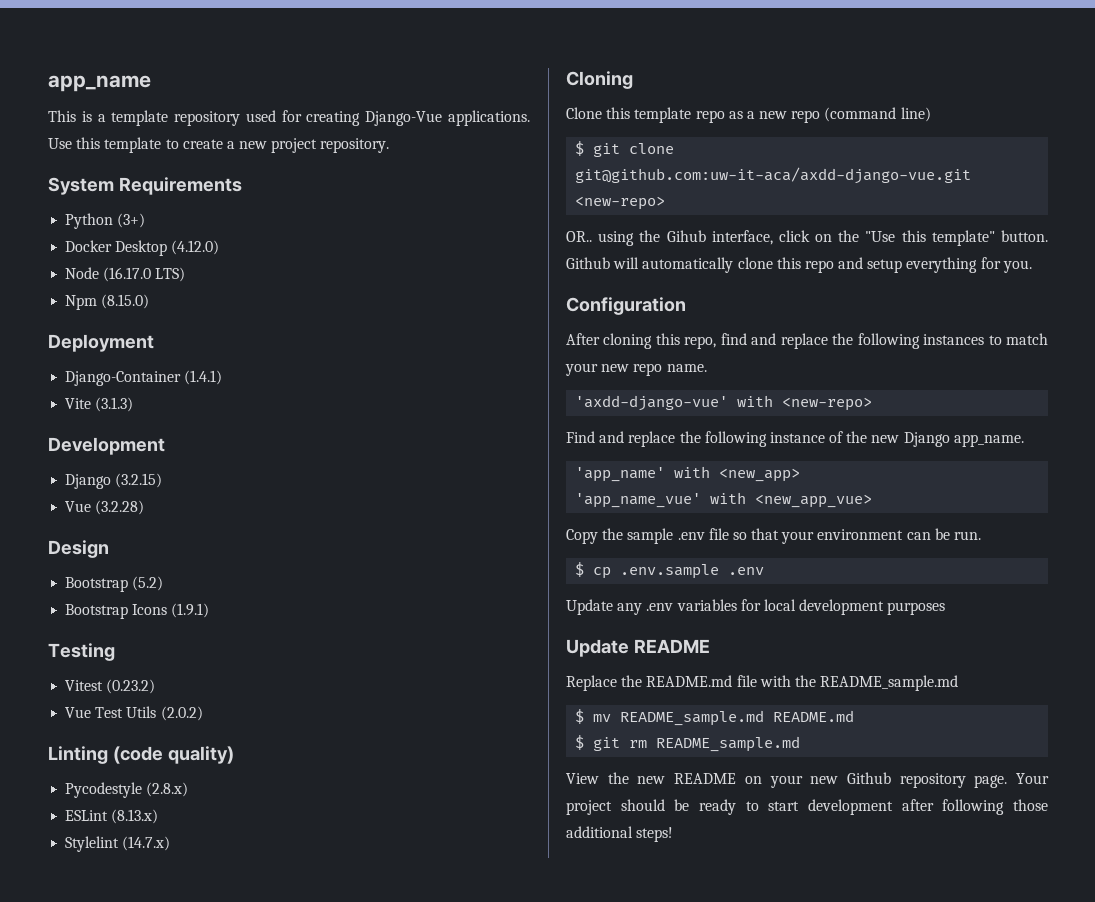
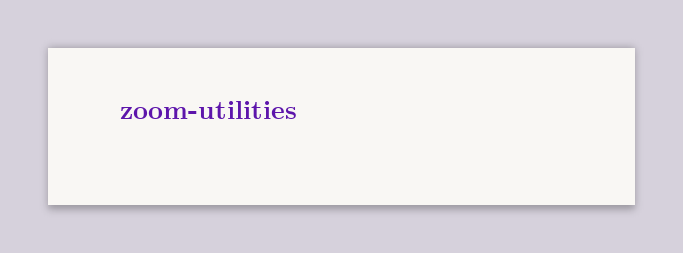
[48,75,151,92] [48,110,530,126] [48,137,390,153] [48,177,242,195] [65,213,146,229] [65,240,220,256] [65,267,186,282] [65,294,150,310] [48,334,154,352] [65,370,223,386] [65,397,134,412] [48,437,165,455] [65,473,163,489] [65,500,145,515] [48,540,109,558] [65,576,164,592] [65,603,210,619] [48,643,115,661] [65,679,156,694] [65,706,203,721] [48,746,234,764] [65,782,189,798] [65,809,159,824] [65,836,171,852] [566,71,633,89] [566,107,931,123] [575,141,675,157] [575,167,972,184] [575,196,666,210] [566,230,1048,246] [566,257,1032,273] [566,297,686,315] [566,333,1048,349] [565,363,707,376] [575,395,873,411] [566,431,1024,447] [575,466,801,482] [575,492,873,508] [566,528,982,544] [575,562,765,579] [566,599,946,615] [566,639,710,657] [566,675,959,691] [575,709,855,726] [575,735,801,752] [566,772,1049,788] [566,799,1048,815] [566,826,674,842] app_name // This is a template repository used for creating Django-Vue applications. Use this template to create a new project repository. // System Requirements // Python (3+) // Docker Desktop (4.12.0) // Node (16.17.0 LTS) // Npm (8.15.0) // Deployment // Django-Container (1.4.1) // Vite (3.1.3) // Development // Django (3.2.15) // Vue (3.2.28) // Design // Bootstrap (5.2) // Bootstrap Icons (1.9.1) // Testing // Vitest (0.23.2) // Vue Test Utils (2.0.2) // Linting (code quality) // Pycodestyle (2.8.x) // ESLint (8.13.x) // Stylelint (14.7.x) // Cloning // Clone this template repo as a new repo (command line) // $ git clone git@github.com:uw-it-aca/axdd-django-vue.git <new-repo> // OR.. using the Gihub interface, click on the "Use this template" button. Github will automatically clone this repo and setup everything for you. // Configuration // After cloning this repo, find and replace the following instances to match your new repo name. // 'axdd-django-vue' with <new-repo> // Find and replace the following instance of the new Django app_name. // 'app_name' with <new_app> // 'app_name_vue' with <new_app_vue> // Copy the sample .env file so that your environment can be run. // $ cp .env.sample .env // Update any .env variables for local development purposes // Update README // Replace the README.md file with the README_sample.md // $ mv README_sample.md README.md // $ git rm README_sample.md // View the new README on your new Github repository page. Your project should be ready to start development after following those additional steps! -> [120,101,297,119] zoom-utilities

